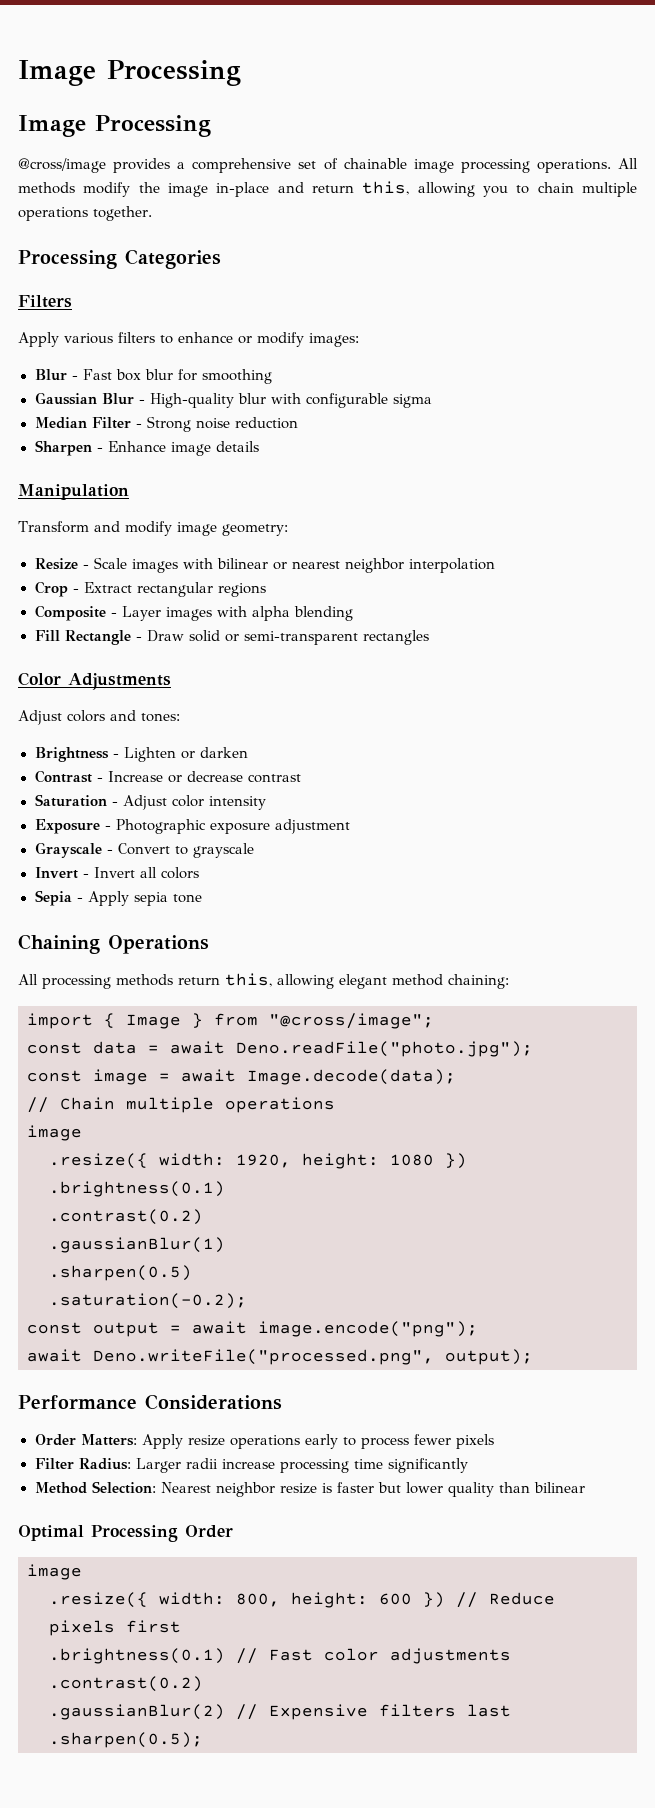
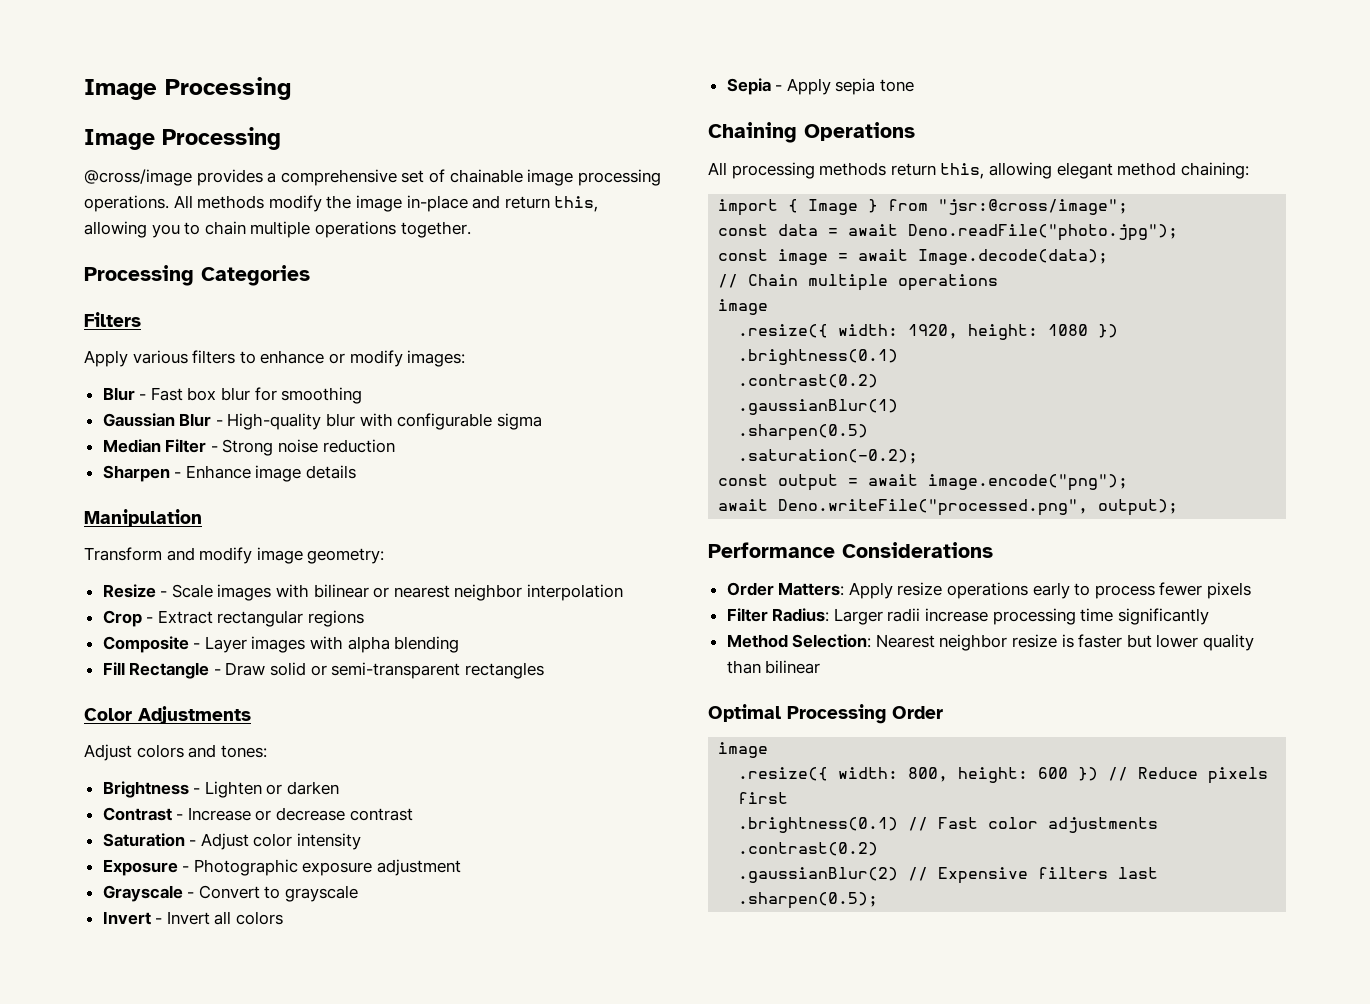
[269,1013,434,1029] "@cross/image"; -> [938,199,1129,215] "jsr:@cross/image";

